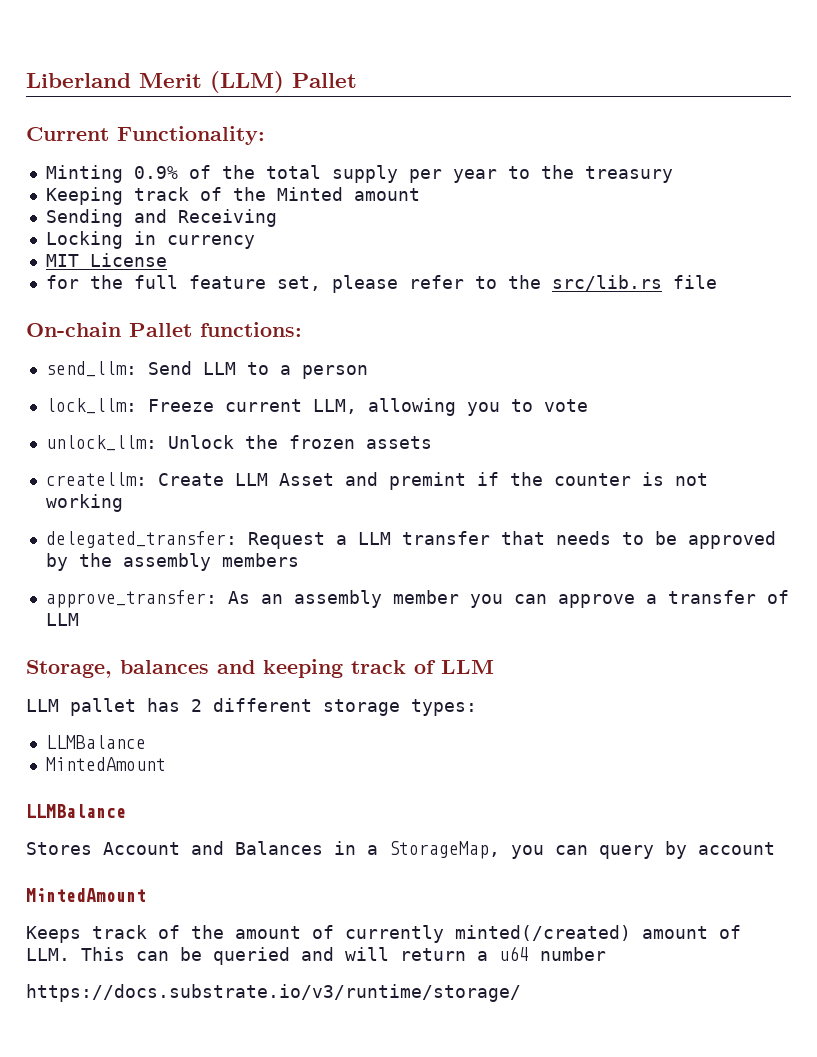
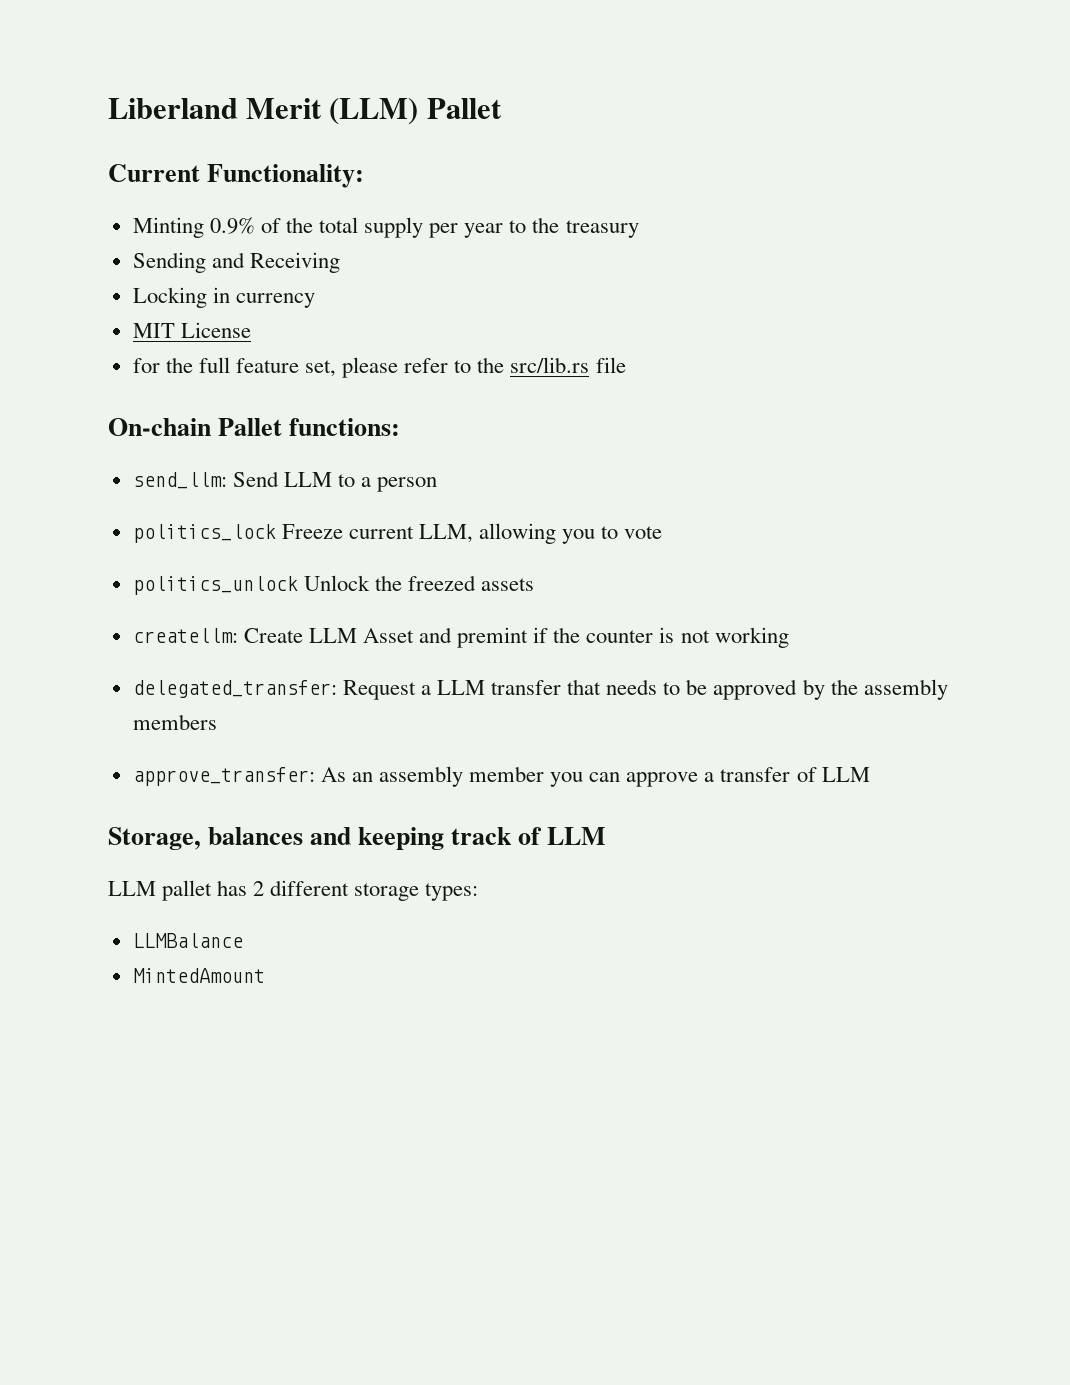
[45,187,420,205] // Keeping track of the Minted amount -> (639, 229) none
[45,398,137,414] lock_llm: -> [132,524,276,543] politics_lock
[45,435,157,451] unlock_llm: -> [132,576,298,595] politics_unlock
[288,435,355,449] frozen -> [407,575,476,591] freezed
[26,804,126,818] [26,841,775,859] [26,888,146,902] [26,925,741,943] [26,946,606,965] [26,984,521,1002] // LLMBalance // Stores Account and Balances in a StorageMap, you can query by account // MintedAmount // Keeps track of the amount of currently minted(/created) amount of LLM. This can be queried and will return a u64 number // https://docs.substrate.io/v3/runtime/storage/ -> (265, 975) none

